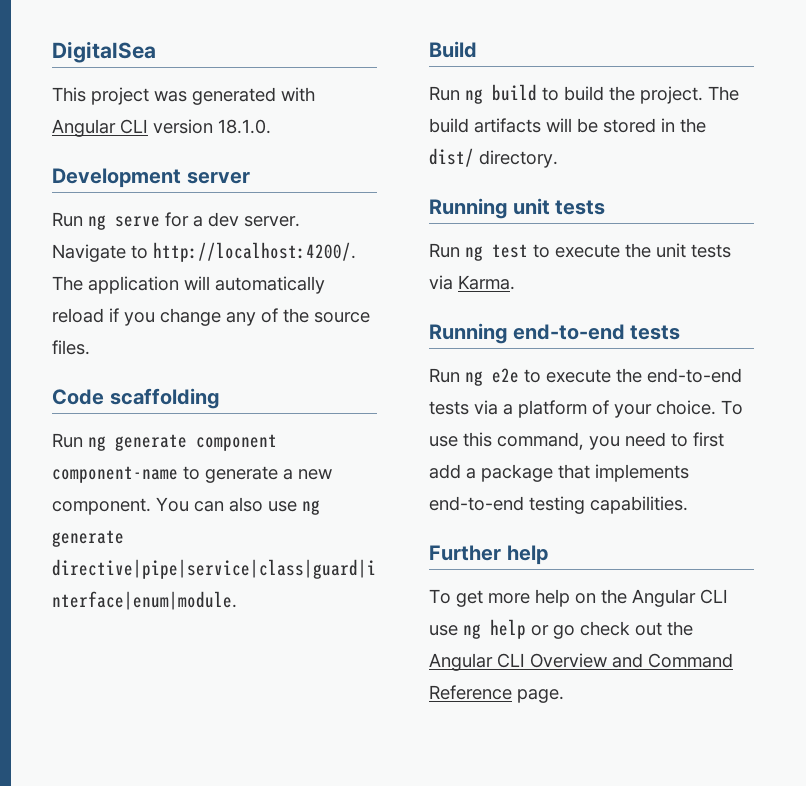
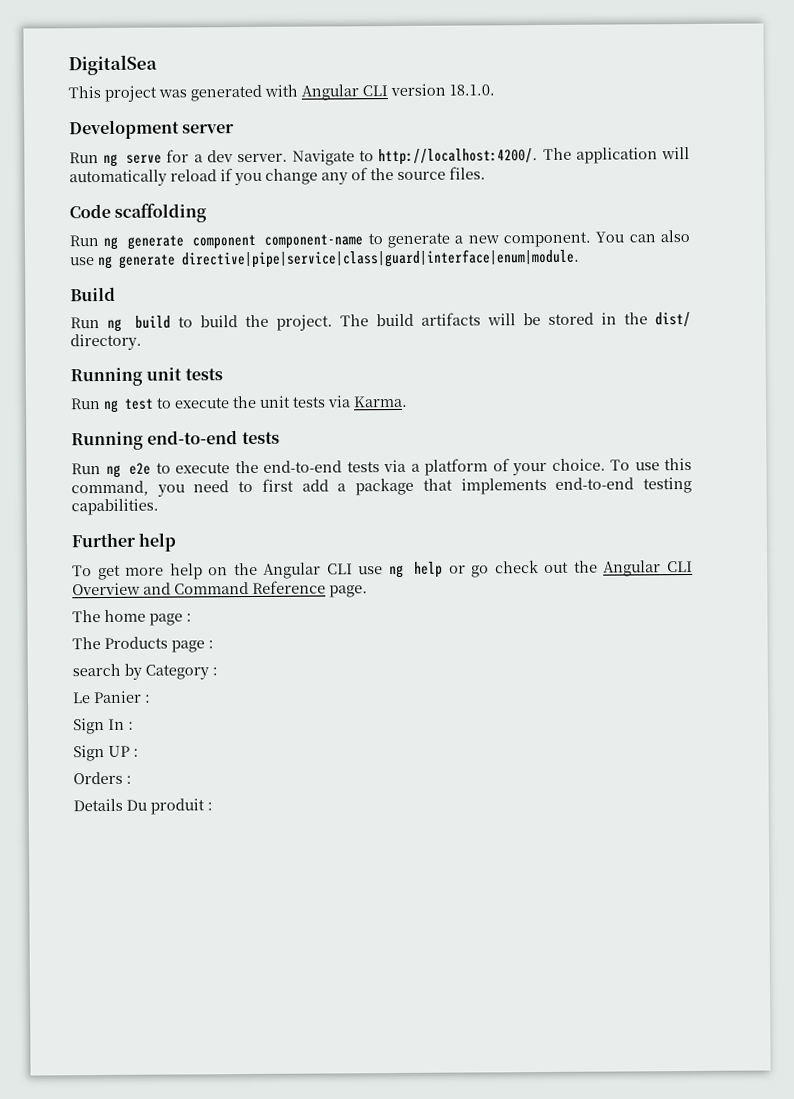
(564, 696) none -> [72,609,192,626] [72,636,214,653] [72,663,218,680] [72,690,151,704] [73,717,134,735] [73,744,139,762] [73,771,132,785] [73,798,213,815] // The home page : // The Products page : // search by Category : // Le Panier : // Sign In : // Sign UP : // Orders : // Details Du produit :

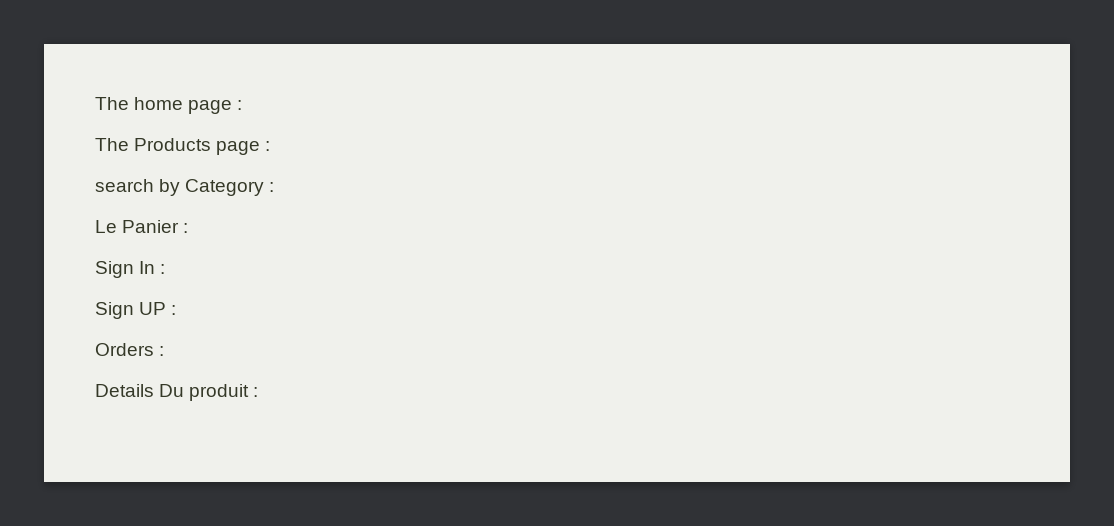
[68,54,157,76] [68,83,495,102] [69,119,235,140] [69,147,690,167] [69,166,486,187] [69,203,208,223] [69,229,691,250] [70,248,580,270] [70,286,116,302] [70,311,691,332] [70,333,142,351] [70,367,223,387] [70,395,408,413] [71,430,280,451] [71,457,692,478] [71,476,693,497] [71,498,159,516] [71,532,178,552] [72,560,693,581] [72,580,368,598] DigitalSea // This project was generated with Angular CLI version 18.1.0. // Development server // Run ng serve for a dev server. Navigate to http://localhost:4200/. The application will automatically reload if you change any of the source files. // Code scaffolding // Run ng generate component component-name to generate a new component. You can also use ng generate directive|pipe|service|class|guard|interface|enum|module. // Build // Run ng build to build the project. The build artifacts will be stored in the dist/ directory. // Running unit tests // Run ng test to execute the unit tests via Karma. // Running end-to-end tests // Run ng e2e to execute the end-to-end tests via a platform of your choice. To use this command, you need to first add a package that implements end-to-end testing capabilities. // Further help // To get more help on the Angular CLI use ng help or go check out the Angular CLI Overview and Command Reference page. // -> (95, 103) none

